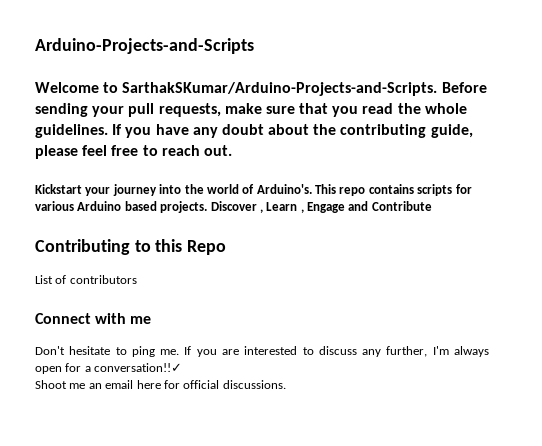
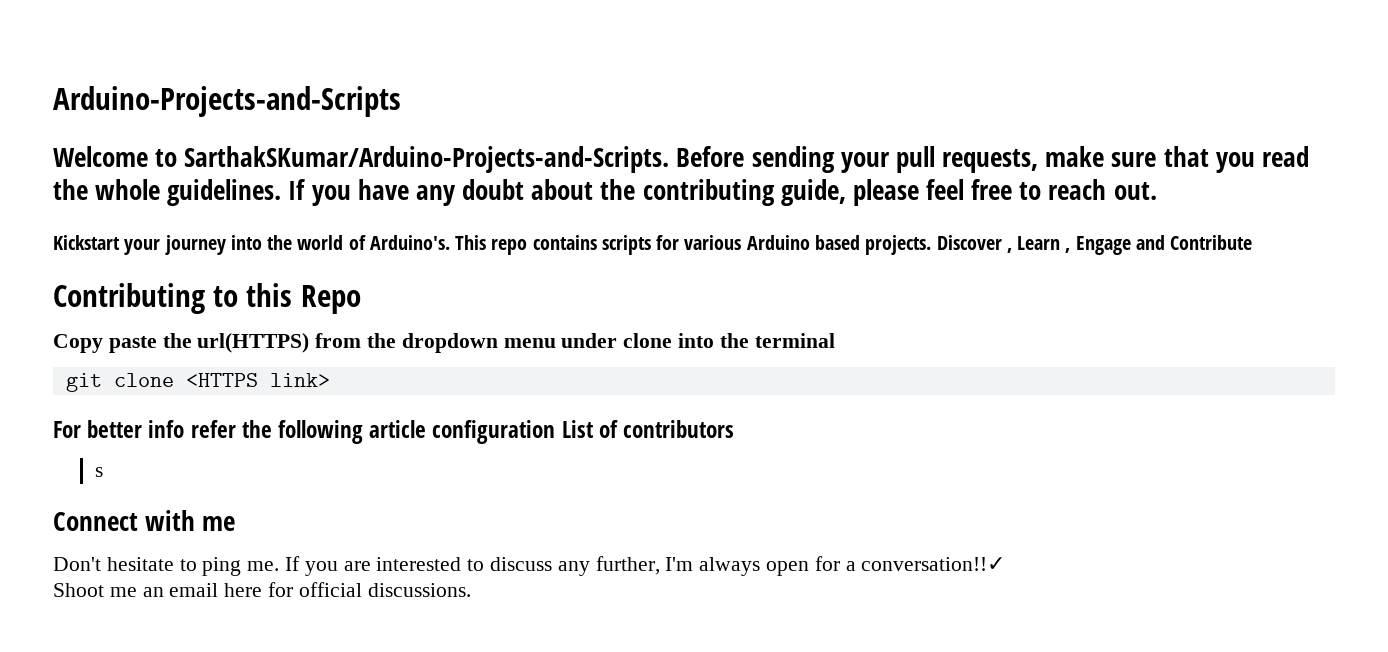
(227, 247) none -> [53,333,835,353] [65,373,330,392] [53,420,556,444] Copy paste the url(HTTPS) from the dropdown menu under clone into the terminal // git clone <HTTPS link> // For better info refer the following article configuration
(137, 279) none -> [94,467,103,477] // s

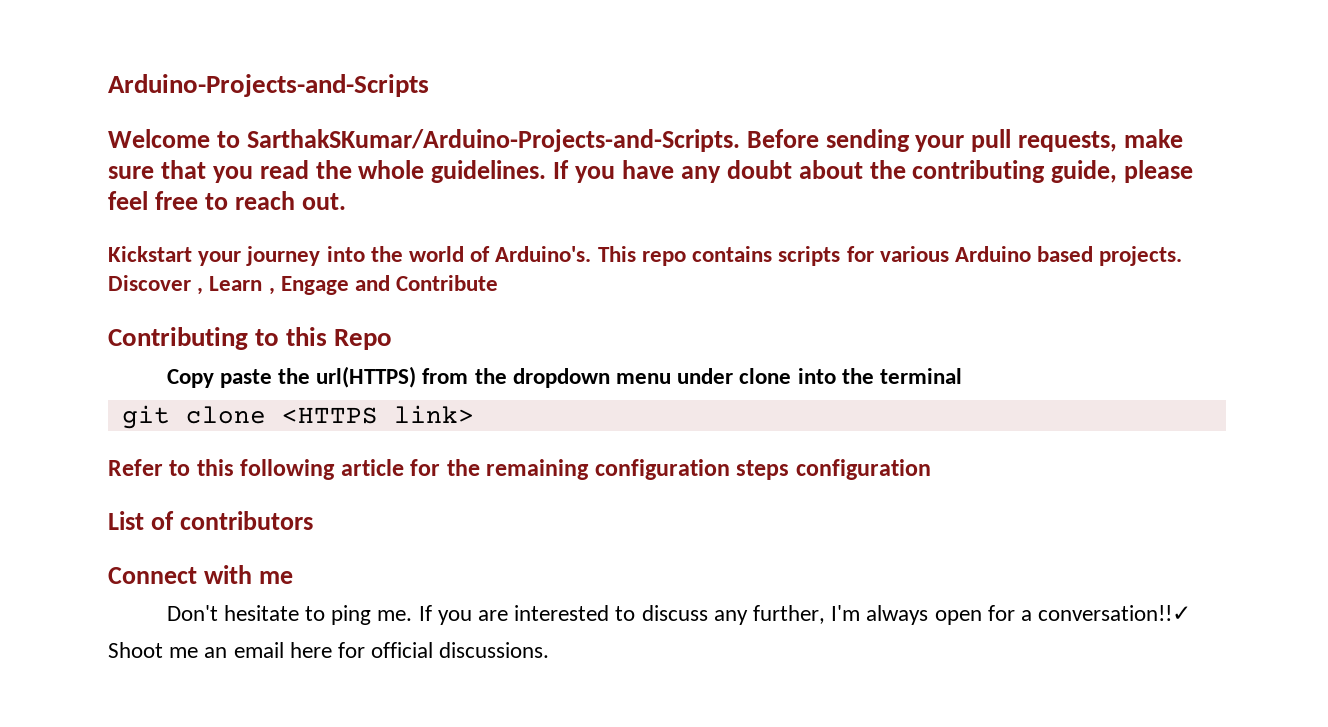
[53,420,556,444] For better info refer the following article configuration -> [108,459,931,480] Refer to this following article for the remaining configuration steps configuration //
[94,467,103,477] // s -> (313, 520) none

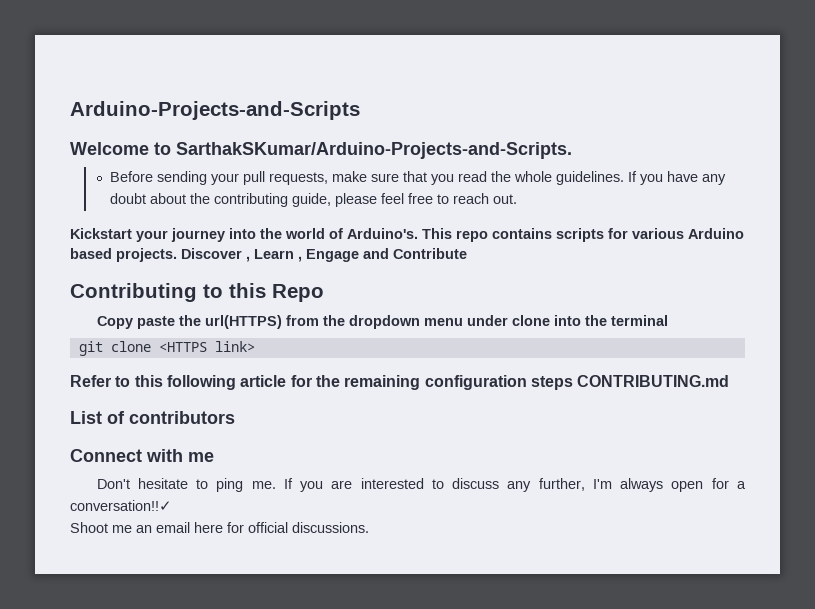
(740, 140) none -> (572, 150) //
[795,459,931,480] configuration -> [577,375,730,387] CONTRIBUTING.md

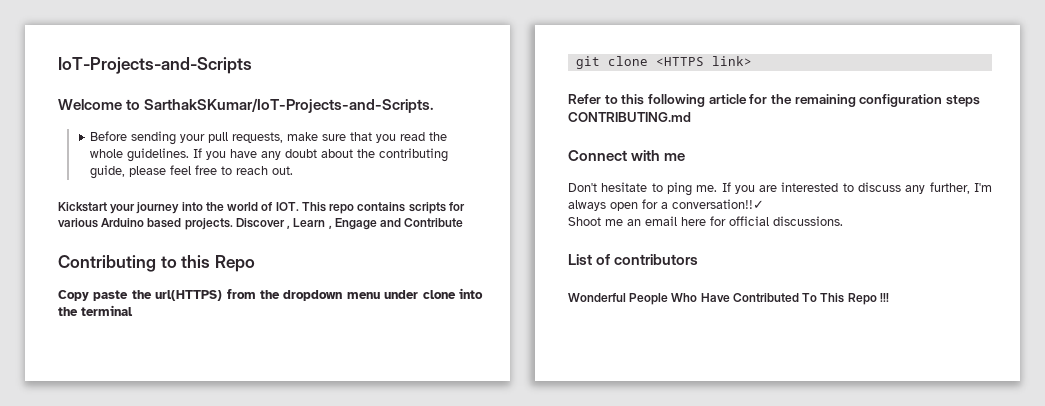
[70,101,360,120] Arduino-Projects-and-Scripts -> [58,57,252,74] IoT-Projects-and-Scripts
[176,142,572,159] SarthakSKumar/Arduino-Projects-and-Scripts. -> [144,98,435,113] SarthakSKumar/IoT-Projects-and-Scripts.
[347,228,418,239] Arduino's. -> [275,202,299,211] IOT.
[70,411,235,424] // List of contributors -> (691, 117) none
(369, 527) none -> [568,254,699,265] [568,293,889,305] // List of contributors // Wonderful People Who Have Contributed To This Repo !!!

